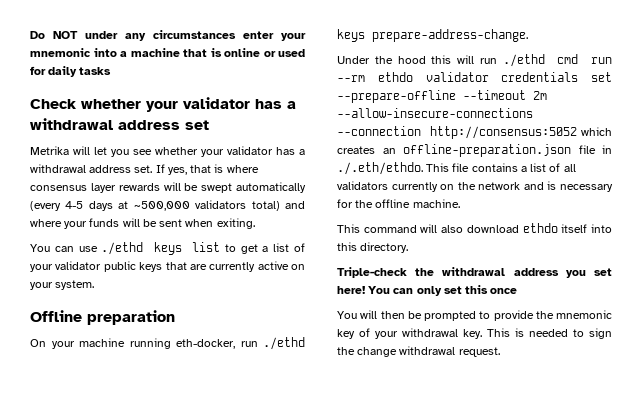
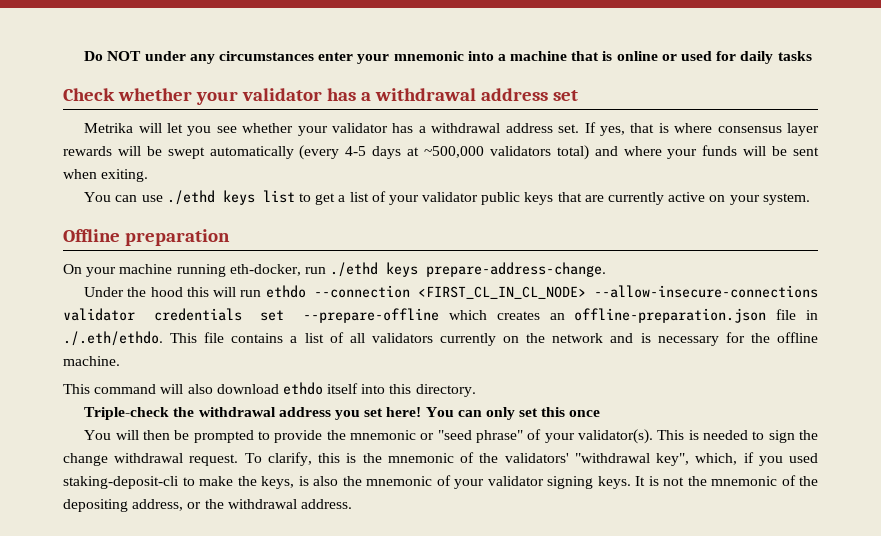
[502,54,612,67] [337,72,612,82] [337,90,547,103] [337,108,533,118] [337,126,577,139] ./ethd cmd run --rm ethdo validator credentials set --prepare-offline --timeout 2m --allow-insecure-connections --connection http://consensus:5052 -> [265,285,819,299] [63,308,440,323] ethdo --connection <FIRST_CL_IN_CL_NODE> --allow-insecure-connections validator credentials set --prepare-offline
[337,328,482,339] key of your withdrawal key. -> [420,429,653,444] or "seed phrase" of your validator(s).
(500, 352) none -> [244,452,819,466] [63,475,818,489] [63,499,352,512] To clarify, this is the mnemonic of the validators' "withdrawal key", which, if you used staking-deposit-cli to make the keys, is also the mnemonic of your validator signing keys. It is not the mnemonic of the depositing address, or the withdrawal address.

